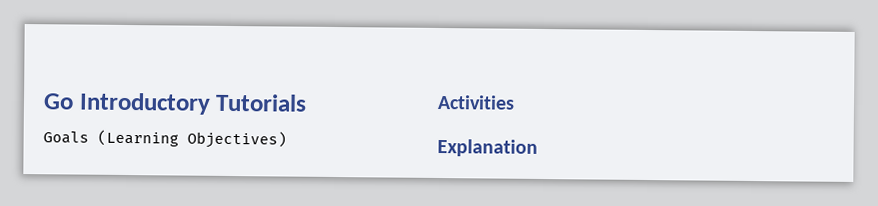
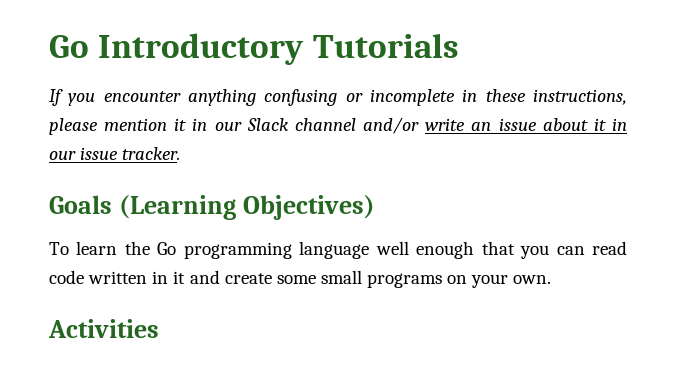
[43,129,287,149] Goals (Learning Objectives) -> [49,89,627,106] [49,117,627,135] [49,147,181,160] [49,195,375,220] [49,241,627,259] [49,270,552,288] If you encounter anything confusing or incomplete in these instructions, please mention it in our Slack channel and/or write an issue about it in our issue tracker. // Goals (Learning Objectives) // To learn the Go programming language well enough that you can read code written in it and create some small programs on your own.
[437,138,538,157] // Explanation -> (159, 328) none

